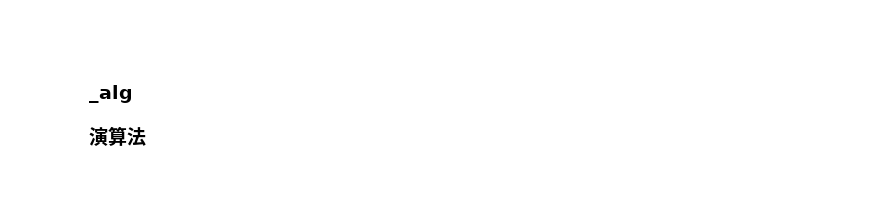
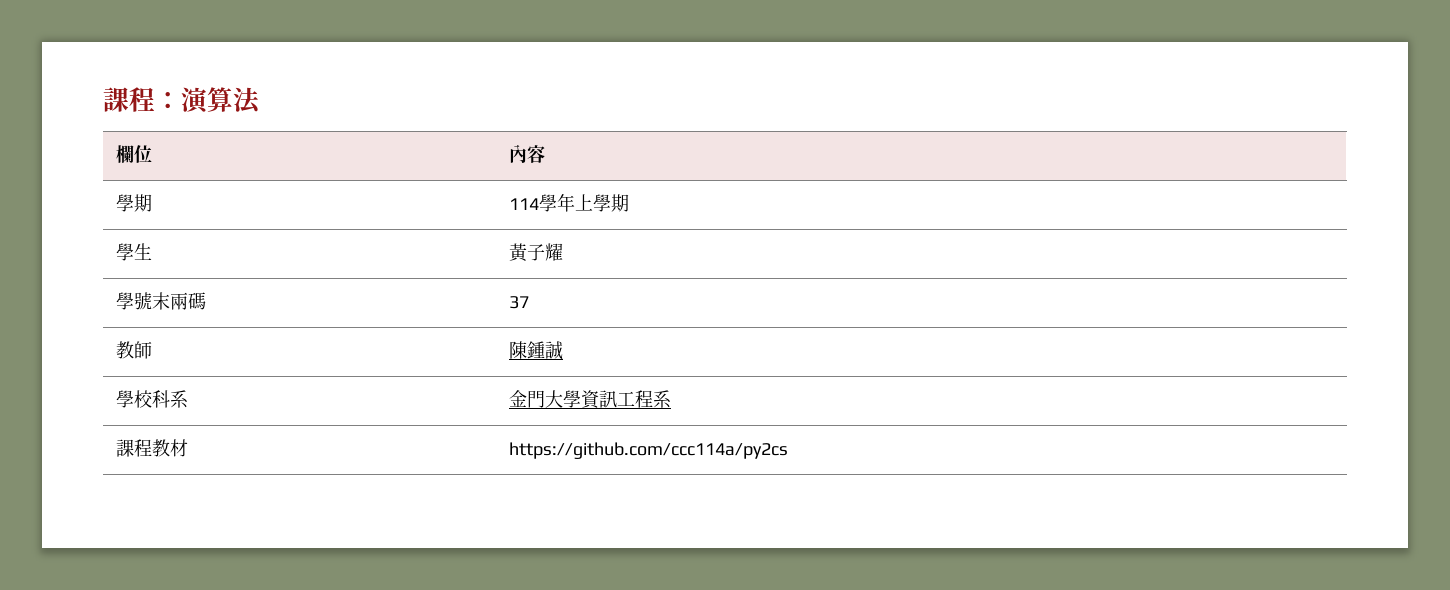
[89,85,133,103] _alg // -> [103,87,181,112] 課程：
(146, 136) none -> [115,145,152,163] [508,145,545,163] [115,194,152,212] [508,193,629,212] [115,243,152,261] [508,243,563,262] [115,292,206,310] [508,296,529,309] [115,341,152,359] [508,341,563,360] [115,390,188,408] [508,390,671,409] [115,439,188,457] [508,442,788,459] // 欄位 | 內容 // 學期 | 114學年上學期 // 學生 | 黃子耀 // 學號末兩碼 | 37 // 教師 | 陳鍾誠 // 學校科系 | 金門大學資訊工程系 // 課程教材 | https://github.com/ccc114a/py2cs

